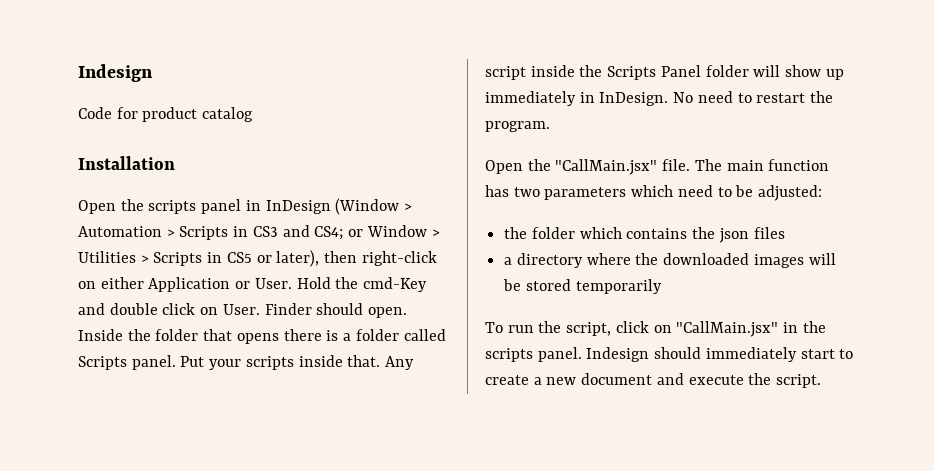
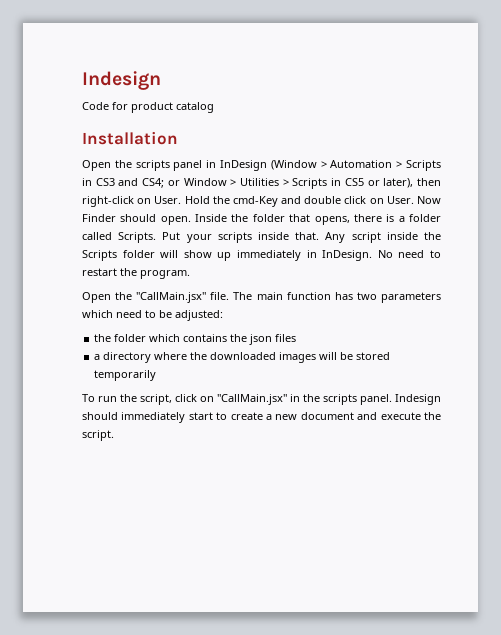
[100,277,251,292] either Application or -> (152, 201) none
(260, 309) none -> [417,196,442,204] Now
[236,333,279,344] opens -> [314,216,350,225] opens,
[78,355,176,370] Scripts panel. -> [118,232,157,243] Scripts.
[660,65,701,77] Panel -> (117, 255) none

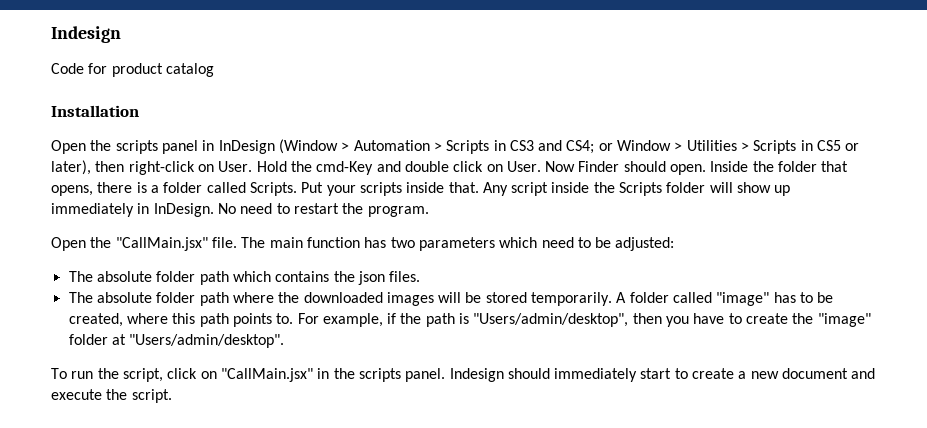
[94,334,297,345] [94,352,152,363] the folder which contains the json files // a directory -> [68,271,421,285] [68,292,229,306] The absolute folder path which contains the json files. // The absolute folder path
[94,370,157,381] temporarily -> [531,292,834,306] [68,313,871,327] [68,334,285,348] temporarily. A folder called "image" has to be created, where this path points to. For example, if the path is "Users/admin/desktop", then you have to create the "image" folder at "Users/admin/desktop".

